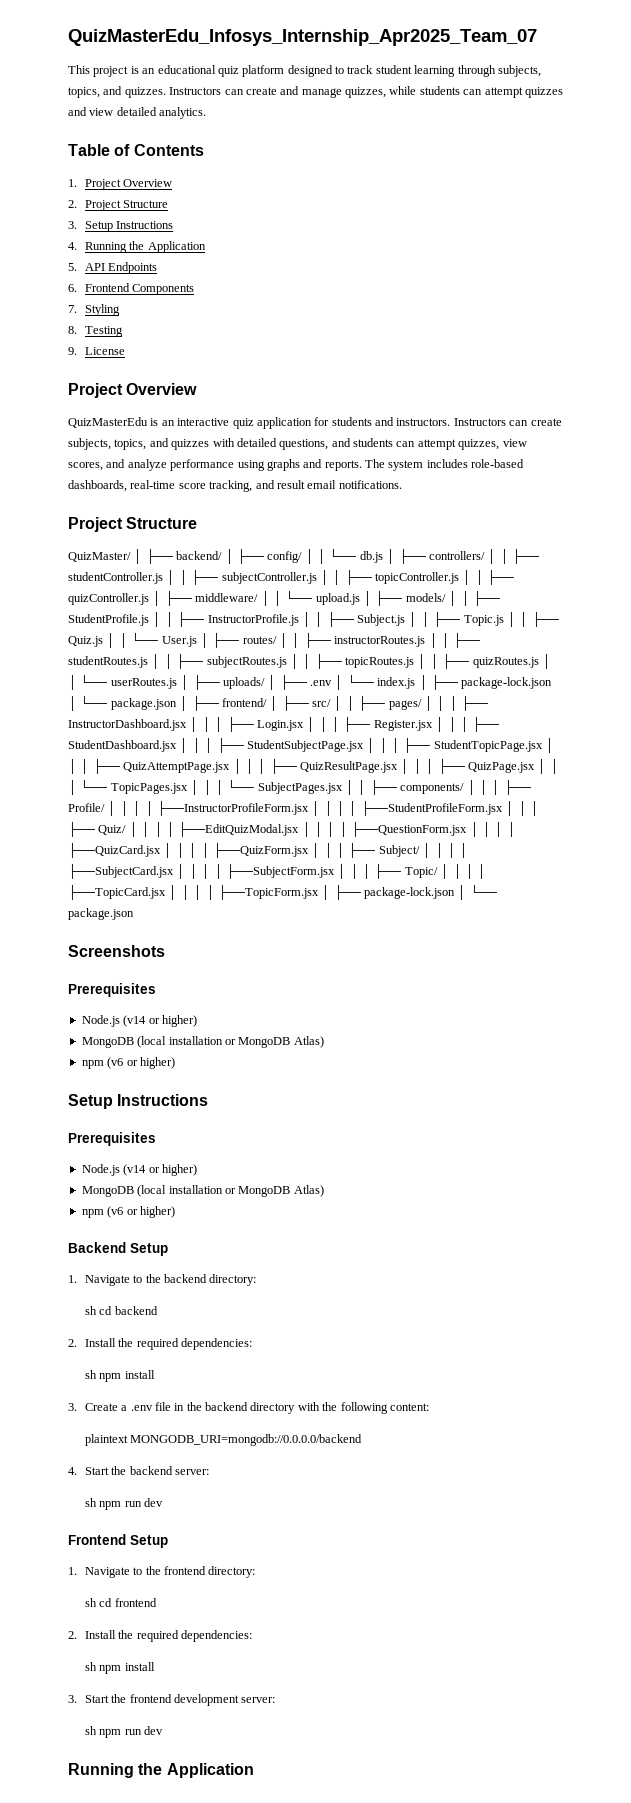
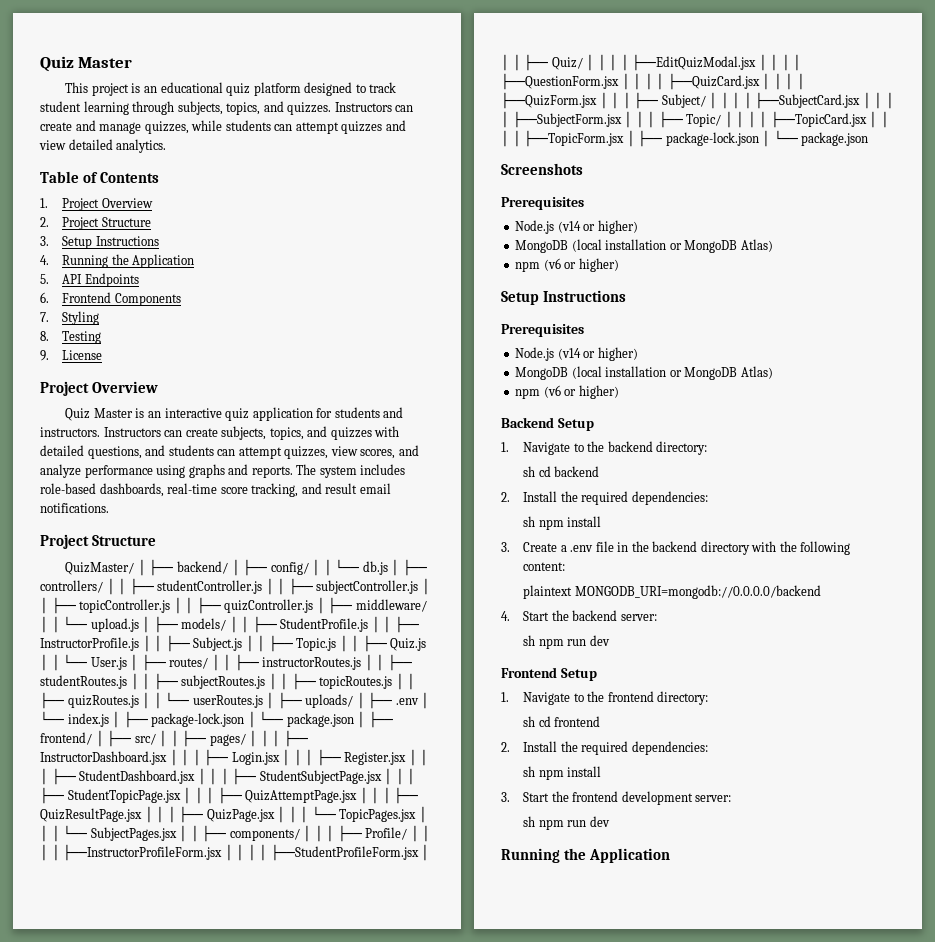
[68,29,537,46] QuizMasterEdu_Infosys_Internship_Apr2025_Team_07 -> [40,56,133,72] Quiz Master
[68,417,148,428] QuizMasterEdu -> [65,408,133,421] Quiz Master

